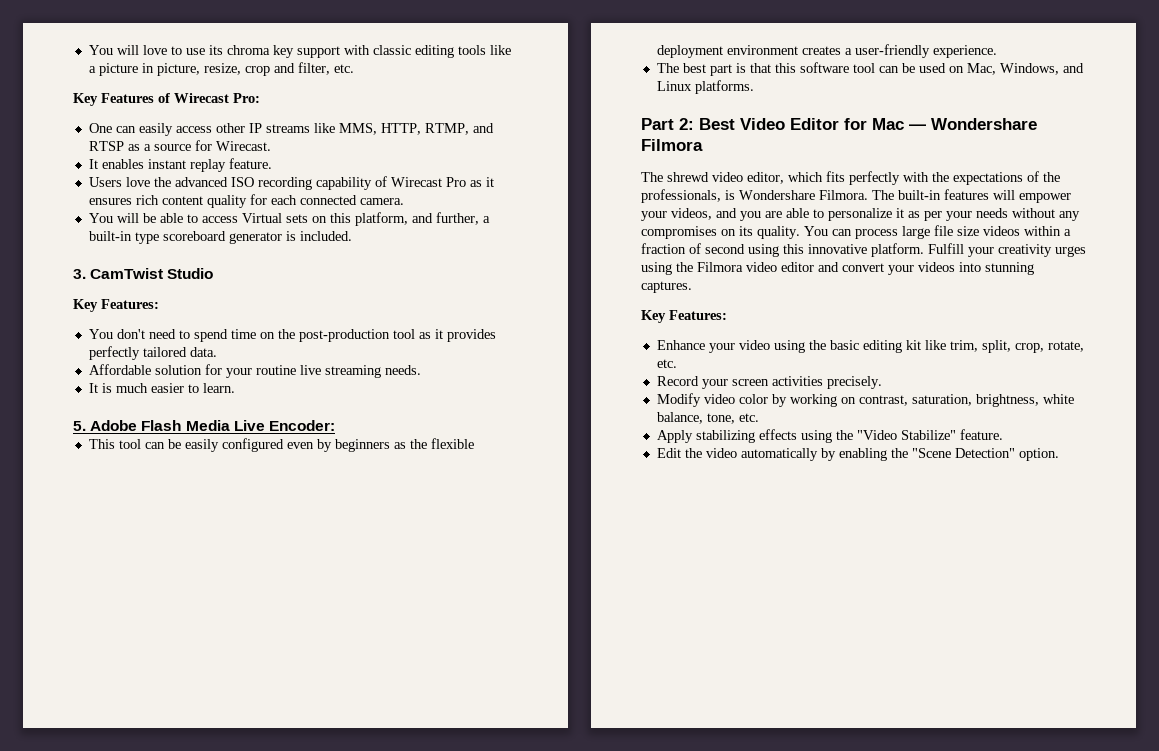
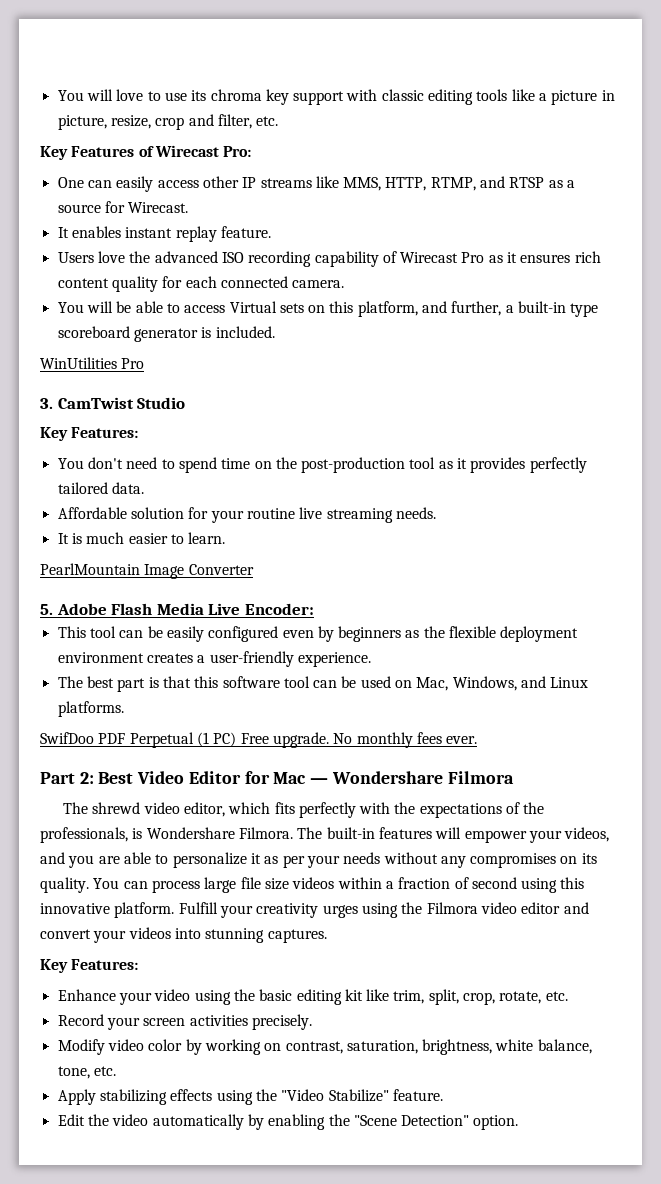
(352, 236) none -> [40,357,145,369] // WinUtilities Pro
(235, 388) none -> [40,563,254,579] // PearlMountain Image Converter
(754, 87) none -> [40,732,478,748] // SwifDoo PDF Perpetual (1 PC) Free upgrade. No monthly fees ever.

